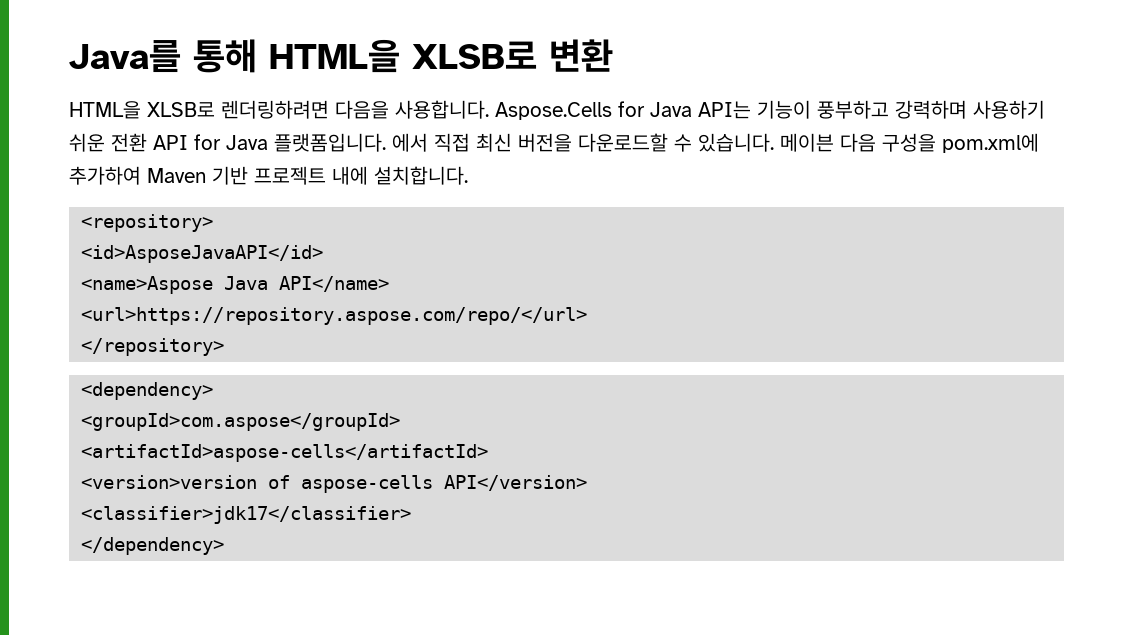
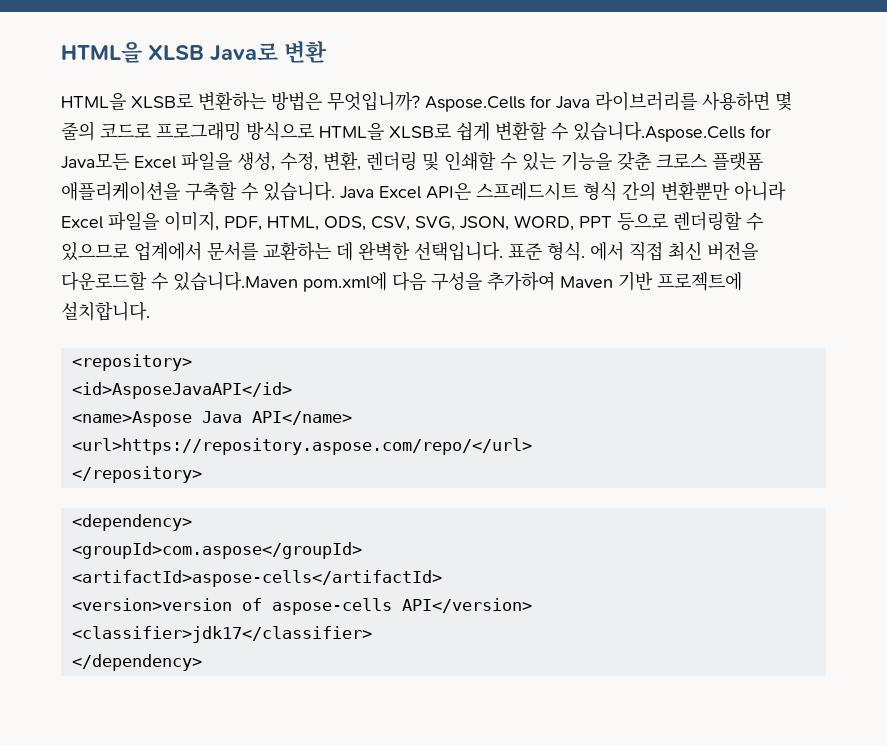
[69,39,537,73] Java를 통해 HTML을 XLSB로 -> [61,42,278,63] HTML을 XLSB Java로
[221,100,1045,120] [69,133,386,152] 렌더링하려면 다음을 사용합니다. Aspose.Cells for Java API는 기능이 풍부하고 강력하며 사용하기 쉬운 전환 API for Java 플랫폼입니다. -> [198,91,792,112] [61,121,771,142] [61,151,763,171] [61,181,786,201] [61,211,763,231] [61,241,585,261] 변환하는 방법은 무엇입니까? Aspose.Cells for Java 라이브러리를 사용하면 몇 줄의 코드로 프로그래밍 방식으로 HTML을 XLSB로 쉽게 변환할 수 있습니다.Aspose.Cells for Java모든 Excel 파일을 생성, 수정, 변환, 렌더링 및 인쇄할 수 있는 기능을 갖춘 크로스 플랫폼 애플리케이션을 구축할 수 있습니다. Java Excel API은 스프레드시트 형식 간의 변환뿐만 아니라 Excel 파일을 이미지, PDF, HTML, ODS, CSV, SVG, JSON, WORD, PPT 등으로 렌더링할 수 있으므로 업계에서 문서를 교환하는 데 완벽한 선택입니다. 표준 형식.
[698,133,834,152] 있습니다. 메이븐 -> [173,271,387,292] 있습니다.Maven pom.xml에
[942,133,1039,153] pom.xml에 -> (482, 281) none
[254,166,368,185] 프로젝트 내에 -> [657,272,742,291] 프로젝트에

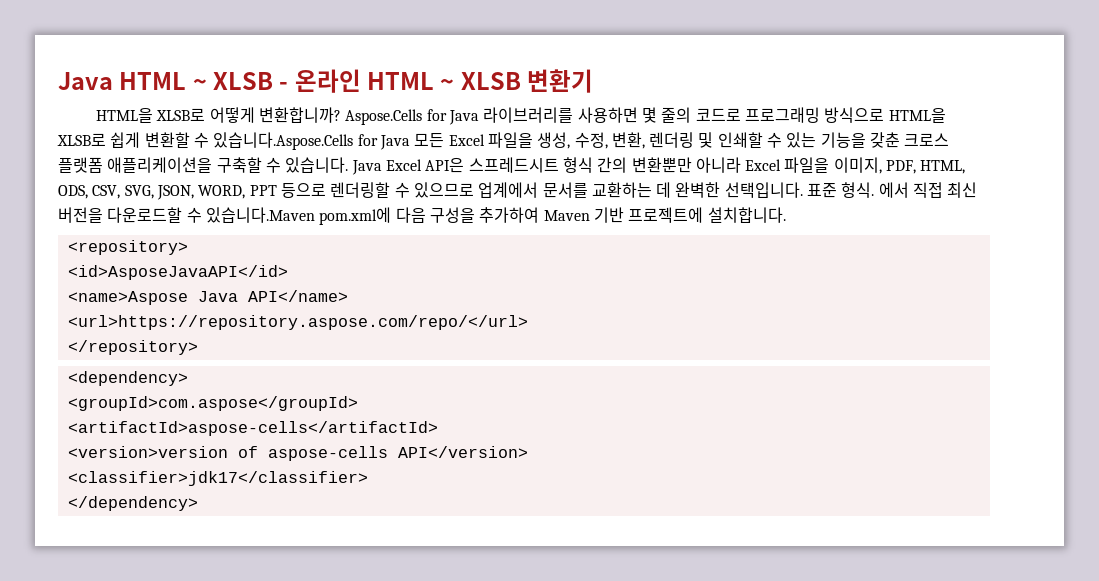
[61,41,327,63] [61,91,420,111] HTML을 XLSB Java로 변환 // HTML을 XLSB로 변환하는 방법은 무엇입니까? -> [58,69,594,93] [96,107,341,123] Java HTML ~ XLSB - 온라인 HTML ~ XLSB 변환기 // HTML을 XLSB로 어떻게 변환합니까?
[61,153,129,170] Java모든 -> [379,133,445,150] Java 모든

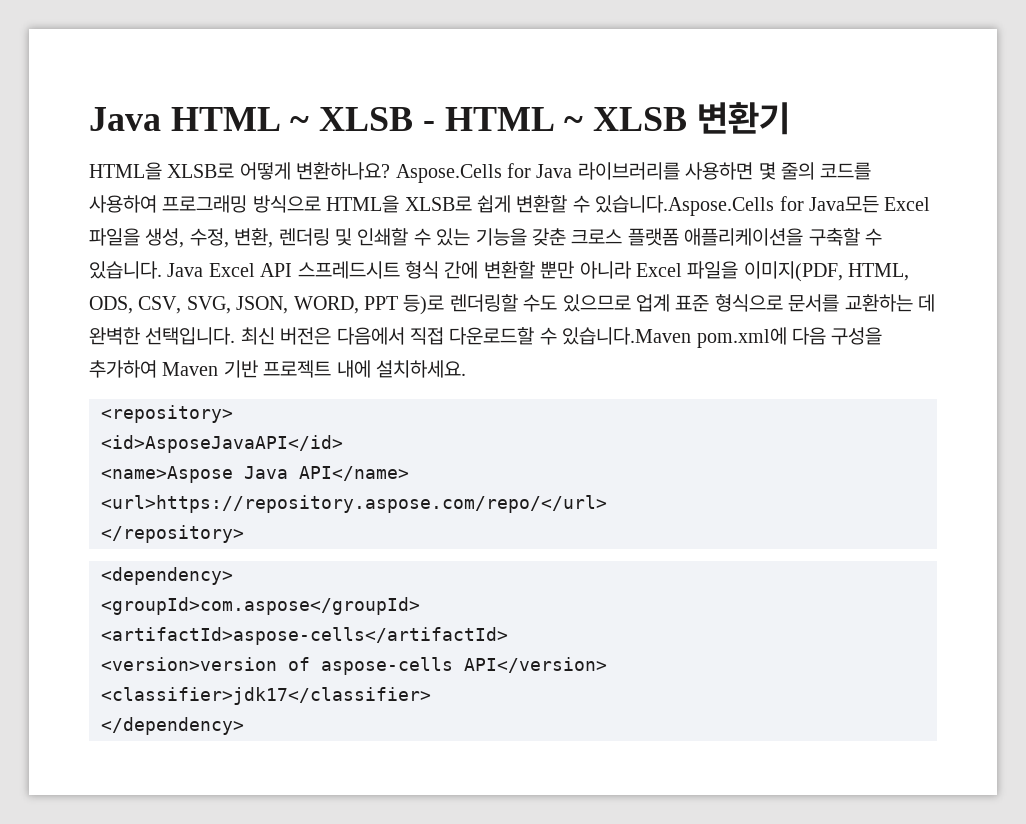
[294,69,361,93] 온라인 -> (435, 126) none
[258,107,341,123] 변환합니까? -> [296,162,391,180] 변환하나요?
[695,108,741,121] 코드로 -> [820,162,872,180] [89,195,157,213] 코드를 사용하여
[379,133,445,150] Java 모든 -> [808,195,879,213] Java모든
[425,157,465,173] API은 -> [260,263,293,277] API
[597,157,692,173] 간의 변환뿐만 -> [444,261,575,279] 간에 변환할 뿐만
[833,157,917,174] 이미지, PDF, -> [743,261,843,282] 이미지(PDF,
[280,182,539,198] 등으로 렌더링할 수 있으므로 업계에서 -> [403,294,783,315] 등)로 렌더링할 수도 있으므로 업계 표준 형식으로
[807,182,978,198] [58,207,103,223] 표준 형식. 에서 직접 최신 버전을 -> [240,327,444,345] 최신 버전은 다음에서 직접
[628,207,786,223] 프로젝트에 설치합니다. -> [263,360,466,378] 프로젝트 내에 설치하세요.

